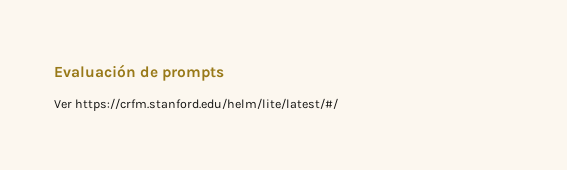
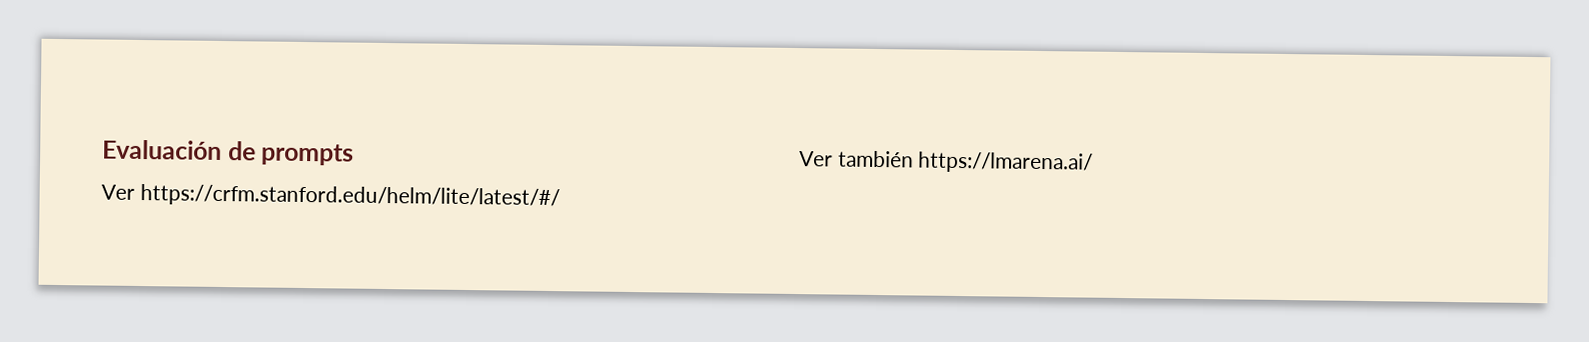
(339, 104) none -> [799,150,1094,174] // Ver también https://lmarena.ai/

